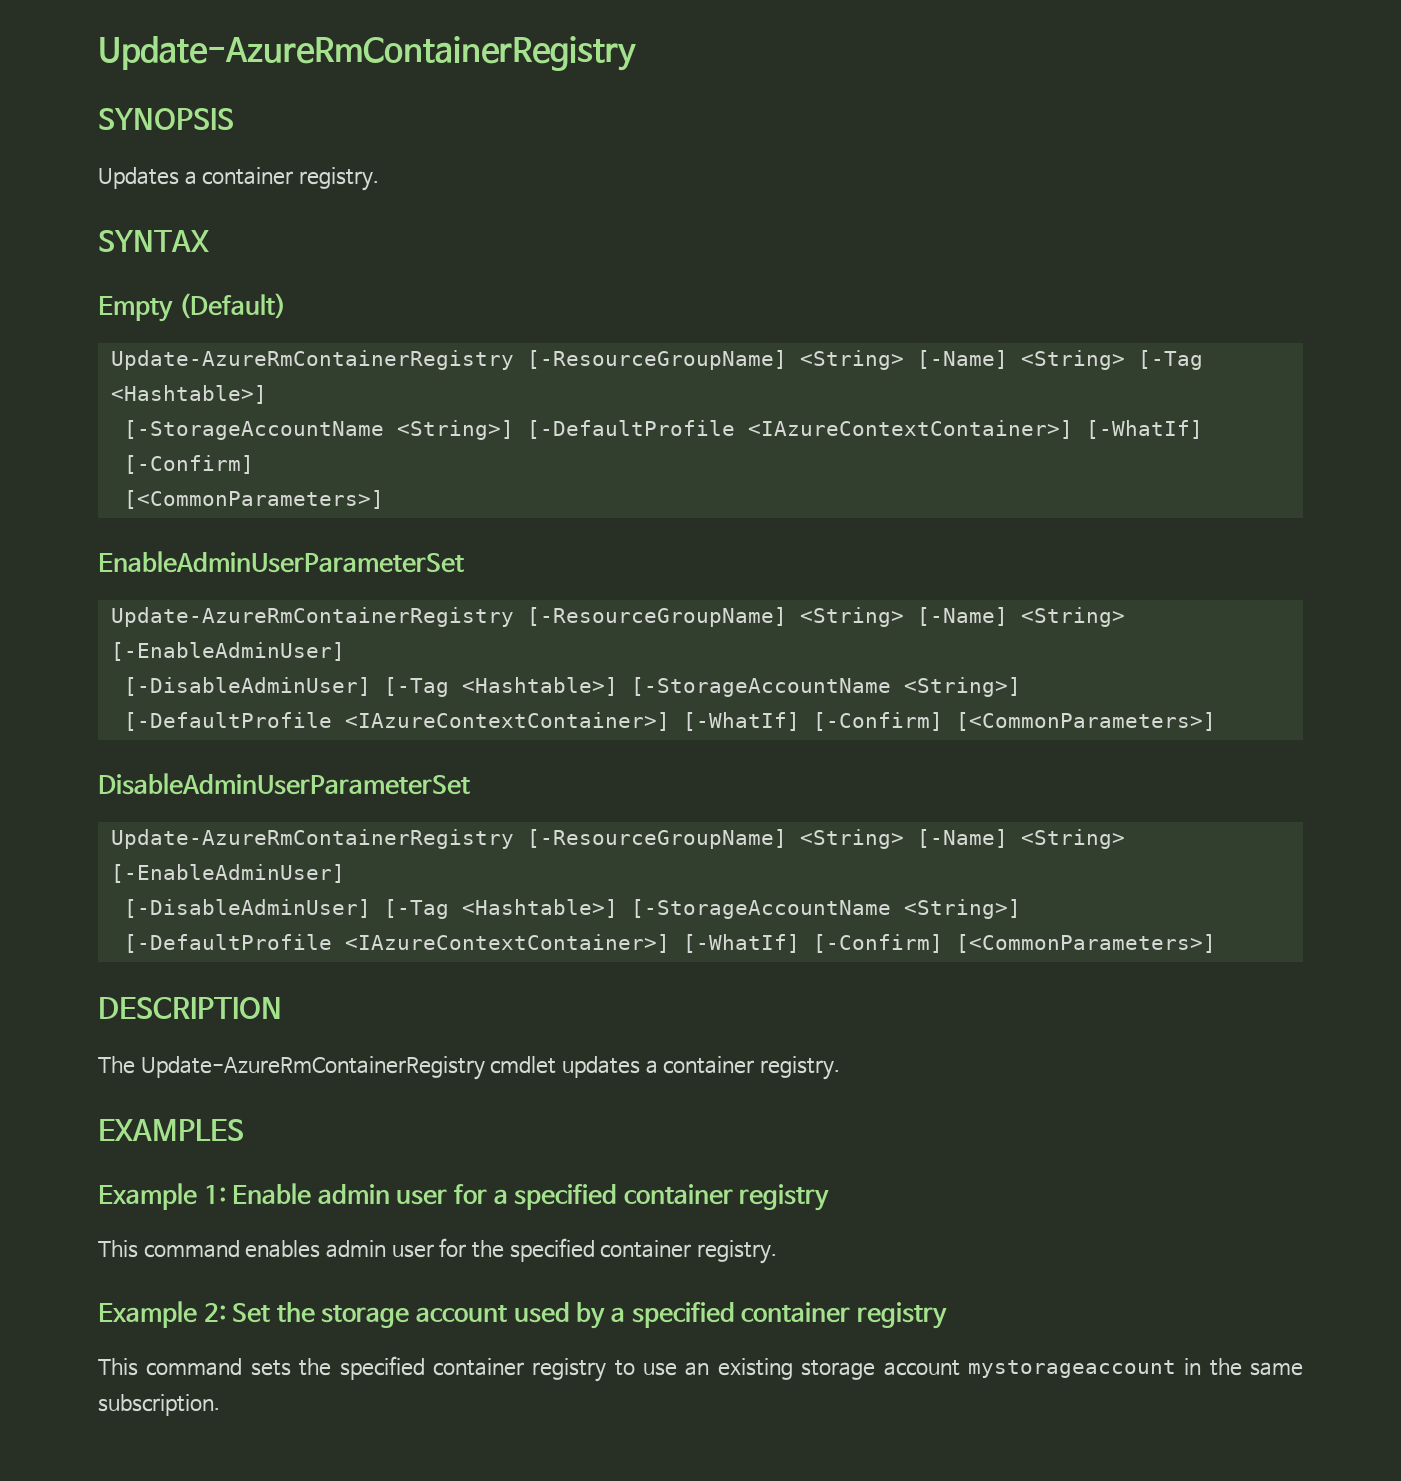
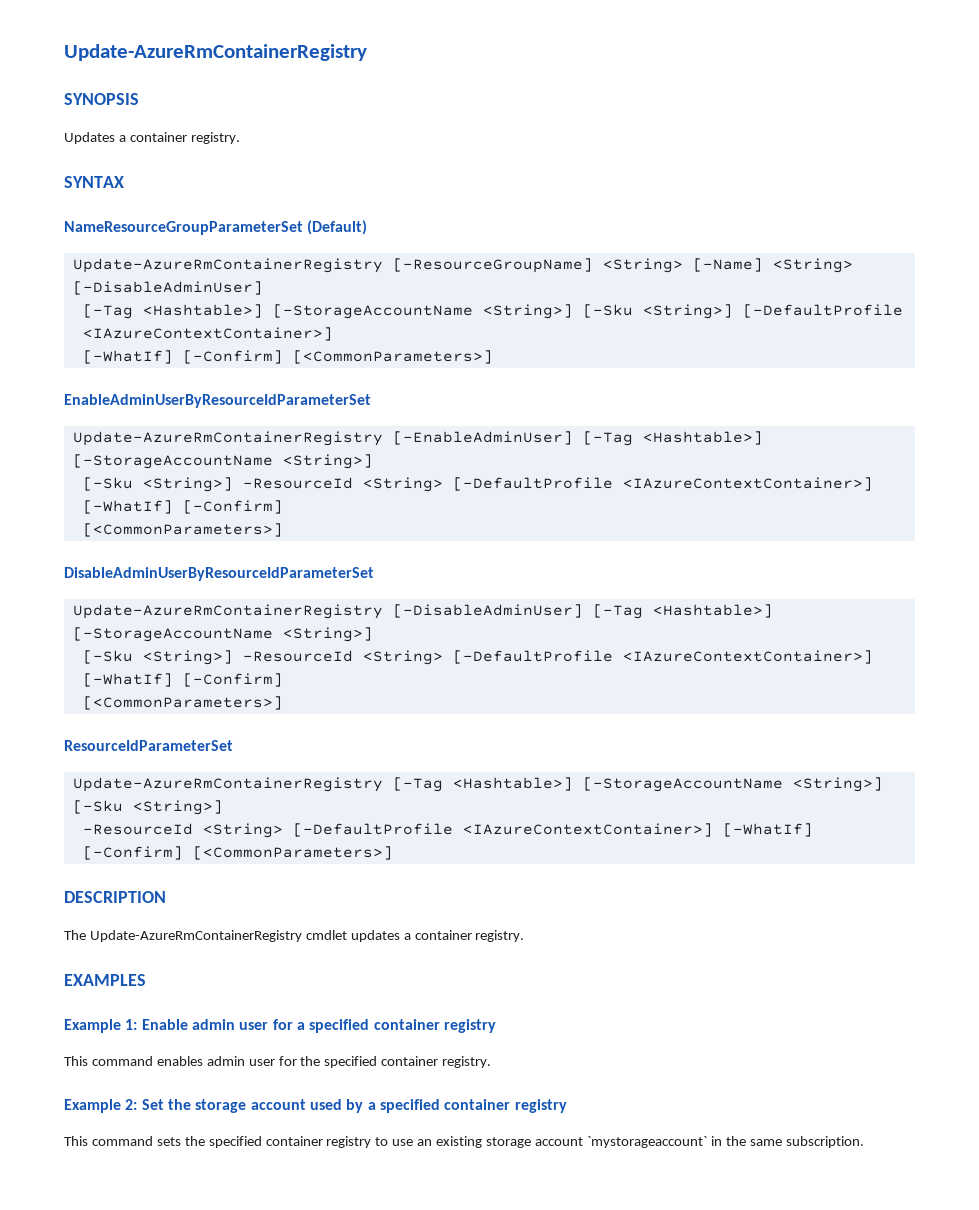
[98,296,173,322] Empty -> [64,221,303,235] NameResourceGroupParameterSet
[1137,350,1203,370] [110,385,267,404] [123,420,1203,440] [123,455,254,474] [123,490,384,509] [98,551,464,573] [110,607,1125,627] [110,642,345,661] [123,677,1021,697] [123,712,1216,731] [98,773,470,795] [110,829,1125,849] [110,864,345,883] [123,899,1021,919] [-Tag <Hashtable>] // [-StorageAccountName <String>] [-DefaultProfile <IAzureContextContainer>] [-WhatIf] [-Confirm] // [<CommonParameters>] // EnableAdminUserParameterSet // Update-AzureRmContainerRegistry [-ResourceGroupName] <String> [-Name] <String> [-EnableAdminUser] // [-DisableAdminUser] [-Tag <Hashtable>] [-StorageAccountName <String>] // [-DefaultProfile <IAzureContextContainer>] [-WhatIf] [-Confirm] [<CommonParameters>] // DisableAdminUserParameterSet // Update-AzureRmContainerRegistry [-ResourceGroupName] <String> [-Name] <String> [-EnableAdminUser] // [-DisableAdminUser] [-Tag <Hashtable>] [-StorageAccountName <String>] // -> [72,281,263,295] [82,304,903,319] [82,327,333,341] [82,350,493,364] [64,394,371,408] [72,431,763,446] [72,454,373,469] [82,477,873,492] [82,500,283,514] [82,523,283,537] [64,567,374,581] [72,604,773,619] [72,627,373,642] [82,650,873,665] [82,673,283,687] [82,696,283,710] [64,740,233,751] [72,777,883,792] [72,800,223,815] [82,823,283,838] [-DisableAdminUser] // [-Tag <Hashtable>] [-StorageAccountName <String>] [-Sku <String>] [-DefaultProfile <IAzureContextContainer>] // [-WhatIf] [-Confirm] [<CommonParameters>] // EnableAdminUserByResourceIdParameterSet // Update-AzureRmContainerRegistry [-EnableAdminUser] [-Tag <Hashtable>] [-StorageAccountName <String>] // [-Sku <String>] -ResourceId <String> [-DefaultProfile <IAzureContextContainer>] [-WhatIf] [-Confirm] // [<CommonParameters>] // DisableAdminUserByResourceIdParameterSet // Update-AzureRmContainerRegistry [-DisableAdminUser] [-Tag <Hashtable>] [-StorageAccountName <String>] // [-Sku <String>] -ResourceId <String> [-DefaultProfile <IAzureContextContainer>] [-WhatIf] [-Confirm] // [<CommonParameters>] // ResourceIdParameterSet // Update-AzureRmContainerRegistry [-Tag <Hashtable>] [-StorageAccountName <String>] [-Sku <String>] // -ResourceId <String>
[967,1360,1176,1378] mystorageaccount -> [586,1136,707,1148] `mystorageaccount`

